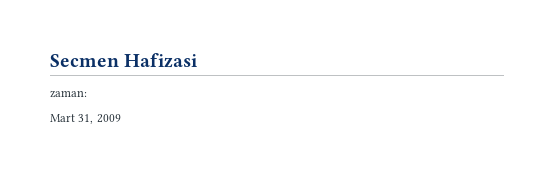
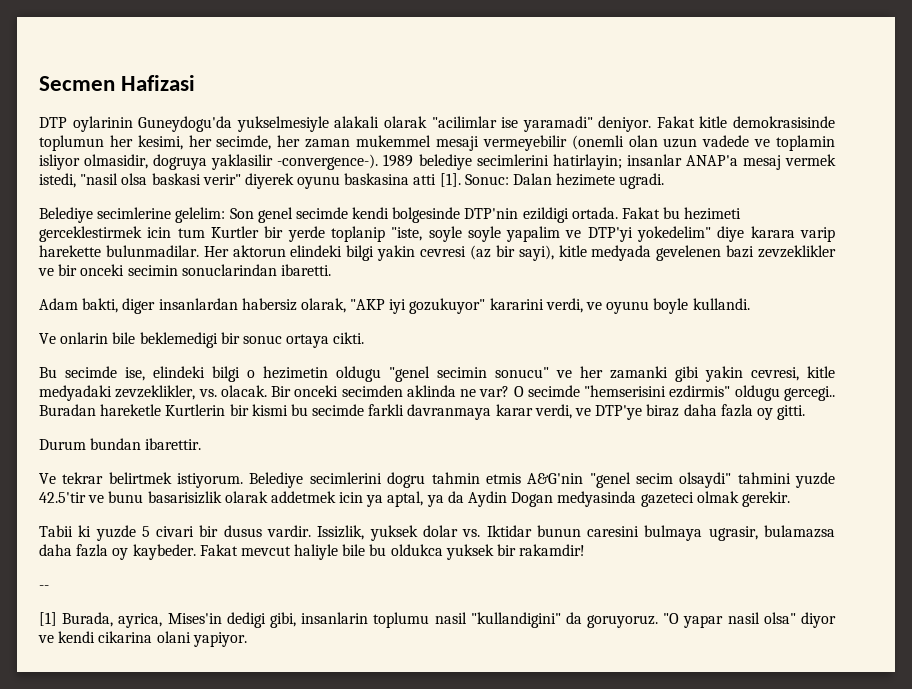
[50,90,87,98] [50,114,121,124] zaman: // Mart 31, 2009 -> [39,116,835,132] [39,135,836,151] [39,154,837,170] [39,173,665,189] [39,207,742,223] [39,226,835,242] [39,245,837,261] [38,264,331,276] [39,298,750,314] [39,332,365,348] [39,366,835,382] [39,385,835,401] [39,404,806,420] [39,438,202,450] [39,472,835,488] [39,491,790,507] [39,525,835,541] [39,544,586,560] [39,585,49,590] [39,612,836,628] [38,631,247,647] DTP oylarinin Guneydogu'da yukselmesiyle alakali olarak "acilimlar ise yaramadi" deniyor. Fakat kitle demokrasisinde toplumun her kesimi, her secimde, her zaman mukemmel mesaji vermeyebilir (onemli olan uzun vadede ve toplamin isliyor olmasidir, dogruya yaklasilir -convergence-). 1989 belediye secimlerini hatirlayin; insanlar ANAP'a mesaj vermek istedi, "nasil olsa baskasi verir" diyerek oyunu baskasina atti [1]. Sonuc: Dalan hezimete ugradi. // Belediye secimlerine gelelim: Son genel secimde kendi bolgesinde DTP'nin ezildigi ortada. Fakat bu hezimeti gerceklestirmek icin tum Kurtler bir yerde toplanip "iste, soyle soyle yapalim ve DTP'yi yokedelim" diye karara varip harekette bulunmadilar. Her aktorun elindeki bilgi yakin cevresi (az bir sayi), kitle medyada gevelenen bazi zevzeklikler ve bir onceki secimin sonuclarindan ibaretti. // Adam bakti, diger insanlardan habersiz olarak, "AKP iyi gozukuyor" kararini verdi, ve oyunu boyle kullandi. // Ve onlarin bile beklemedigi bir sonuc ortaya cikti. // Bu secimde ise, elindeki bilgi o hezimetin oldugu "genel secimin sonucu" ve her zamanki gibi yakin cevresi, kitle medyadaki zevzeklikler, vs. olacak. Bir onceki secimden aklinda ne var? O secimde "hemserisini ezdirmis" oldugu gercegi.. Buradan hareketle Kurtlerin bir kismi bu secimde farkli davranmaya karar verdi, ve DTP'ye biraz daha fazla oy gitti. // Durum bundan ibarettir. // Ve tekrar belirtmek istiyorum. Belediye secimlerini dogru tahmin etmis A&G'nin "genel secim olsaydi" tahmini yuzde 42.5'tir ve bunu basarisizlik olarak addetmek icin ya aptal, ya da Aydin Dogan medyasinda gazeteci olmak gerekir. // Tabii ki yuzde 5 civari bir dusus vardir. Issizlik, yuksek dolar vs. Iktidar bunun caresini bulmaya ugrasir, bulamazsa daha fazla oy kaybeder. Fakat mevcut haliyle bile bu oldukca yuksek bir rakamdir! // -- // [1] Burada, ayrica, Mises'in dedigi gibi, insanlarin toplumu nasil "kullandigini" da goruyoruz. "O yapar nasil olsa" diyor ve kendi cikarina olani yapiyor.

